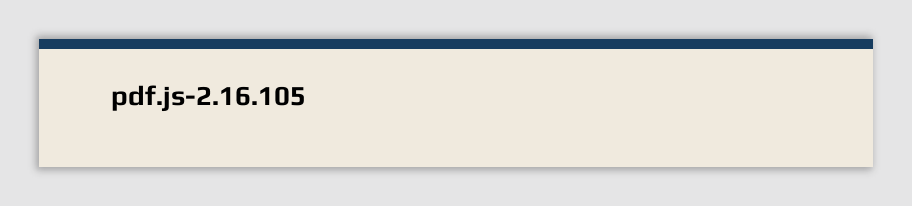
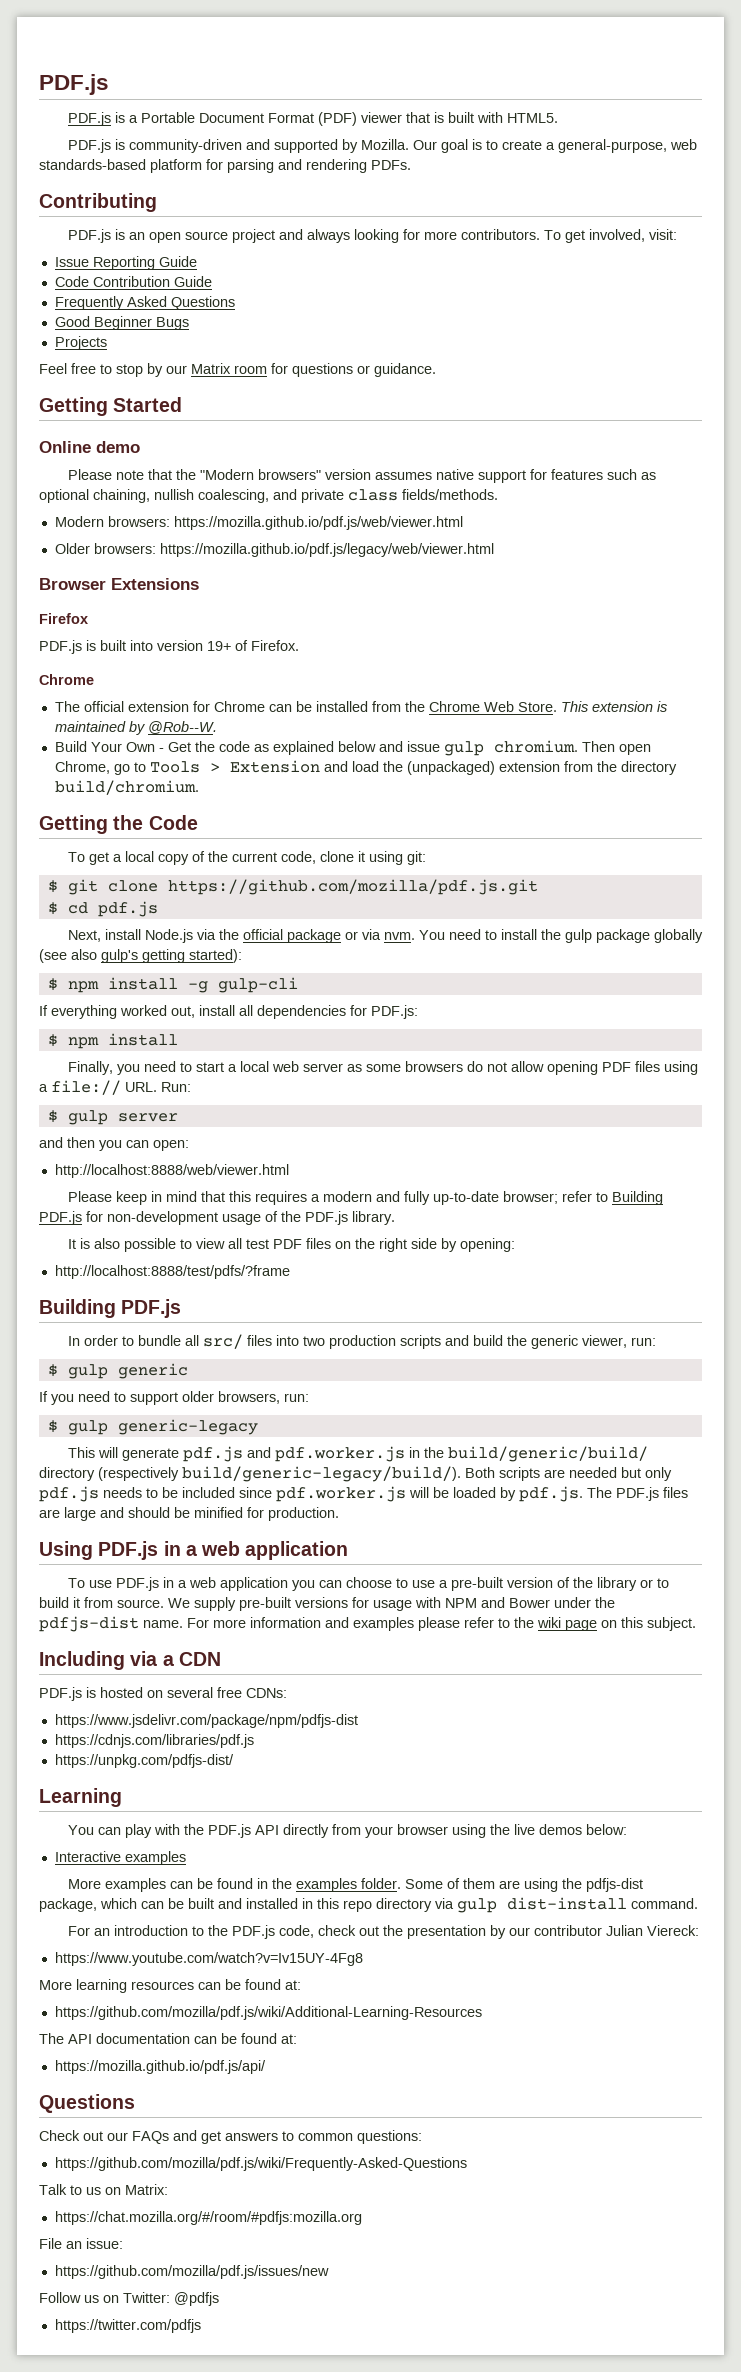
[111,85,306,112] pdf.js-2.16.105 -> [39,74,109,95] [67,112,558,126] [67,139,697,153] [39,159,411,173] [39,193,157,212] [67,229,677,243] [54,256,197,270] [54,276,212,287] [54,296,235,310] [54,316,189,330] [54,336,107,350] [39,363,436,377] [39,397,183,416] [39,441,140,453] [67,469,656,483] [39,489,498,503] [54,516,463,530] [54,543,494,557] [39,578,199,590] [39,613,88,624] [39,640,299,654] [39,674,94,685] [54,701,667,712] [54,721,217,735] [54,740,651,756] [54,760,677,775] [54,780,199,795] [39,815,198,834] [67,851,426,865] [47,879,538,895] [47,901,158,917] [67,929,703,943] [39,949,242,963] [47,977,298,993] [39,1005,418,1019] [47,1033,178,1049] [67,1061,698,1075] [39,1080,191,1095] [47,1110,178,1125] [39,1137,189,1151] [54,1164,289,1178] [67,1191,663,1205] [39,1211,395,1225] [67,1238,515,1252] [54,1265,290,1279] [39,1299,182,1318] [67,1334,656,1349] [47,1363,188,1379] [39,1391,309,1405] [47,1419,258,1435] [67,1446,648,1462] [39,1466,672,1482] [39,1486,688,1502] [39,1507,339,1521] [39,1541,349,1560] [67,1577,669,1591] [39,1597,615,1611] [39,1616,696,1632] [39,1651,221,1670] [39,1687,287,1701] [54,1714,358,1728] [54,1734,254,1748] [54,1754,234,1768] [39,1788,122,1807] [67,1824,627,1838] [54,1851,186,1865] [67,1878,643,1892] [39,1897,698,1913] [67,1925,699,1939] [54,1952,363,1966] [39,1979,301,1993] [54,2006,482,2020] [39,2033,297,2044] [54,2060,266,2074] [39,2094,135,2113] [39,2130,422,2144] [54,2157,467,2171] [39,2184,168,2195] [54,2211,362,2225] [39,2238,123,2249] [54,2265,329,2279] [39,2292,219,2306] [54,2319,201,2333] PDF.js // PDF.js is a Portable Document Format (PDF) viewer that is built with HTML5. // PDF.js is community-driven and supported by Mozilla. Our goal is to create a general-purpose, web standards-based platform for parsing and rendering PDFs. // Contributing // PDF.js is an open source project and always looking for more contributors. To get involved, visit: // Issue Reporting Guide // Code Contribution Guide // Frequently Asked Questions // Good Beginner Bugs // Projects // Feel free to stop by our Matrix room for questions or guidance. // Getting Started // Online demo // Please note that the "Modern browsers" version assumes native support for features such as optional chaining, nullish coalescing, and private class fields/methods. // Modern browsers: https://mozilla.github.io/pdf.js/web/viewer.html // Older browsers: https://mozilla.github.io/pdf.js/legacy/web/viewer.html // Browser Extensions // Firefox // PDF.js is built into version 19+ of Firefox. // Chrome // The official extension for Chrome can be installed from the Chrome Web Store. This extension is maintained by @Rob--W. // Build Your Own - Get the code as explained below and issue gulp chromium. Then open Chrome, go to Tools > Extension and load the (unpackaged) extension from the directory build/chromium. // Getting the Code // To get a local copy of the current code, clone it using git: // $ git clone https://github.com/mozilla/pdf.js.git // $ cd pdf.js // Next, install Node.js via the official package or via nvm. You need to install the gulp package globally (see also gulp's getting started): // $ npm install -g gulp-cli // If everything worked out, install all dependencies for PDF.js: // $ npm install // Finally, you need to start a local web server as some browsers do not allow opening PDF files using a file:// URL. Run: // $ gulp server // and then you can open: // http://localhost:8888/web/viewer.html // Please keep in mind that this requires a modern and fully up-to-date browser; refer to Building PDF.js for non-development usage of the PDF.js library. // It is also possible to view all test PDF files on the right side by opening: // http://localhost:8888/test/pdfs/?frame // Building PDF.js // In order to bundle all src/ files into two production scripts and build the generic viewer, run: // $ gulp generic // If you need to support older browsers, run: // $ gulp generic-legacy // This will generate pdf.js and pdf.worker.js in the build/generic/build/ directory (respectively build/generic-legacy/build/). Both scripts are needed but only pdf.js needs to be included since pdf.worker.js will be loaded by pdf.js. The PDF.js files are large and should be minified for production. // Using PDF.js in a web application // To use PDF.js in a web application you can choose to use a pre-built version of the library or to build it from source. We supply pre-built versions for usage with NPM and Bower under the pdfjs-dist name. For more information and examples please refer to the wiki page on this subject. // Including via a CDN // PDF.js is hosted on several free CDNs: // https://www.jsdelivr.com/package/npm/pdfjs-dist // https://cdnjs.com/libraries/pdf.js // https://unpkg.com/pdfjs-dist/ // Learning // You can play with the PDF.js API directly from your browser using the live demos below: // Interactive examples // More examples can be found in the examples folder. Some of them are using the pdfjs-dist package, which can be built and installed in this repo directory via gulp dist-install command. // For an introduction to the PDF.js code, check out the presentation by our contributor Julian Viereck: // https://www.youtube.com/watch?v=Iv15UY-4Fg8 // More learning resources can be found at: // https://github.com/mozilla/pdf.js/wiki/Additional-Learning-Resources // The API documentation can be found at: // https://mozilla.github.io/pdf.js/api/ // Questions // Check out our FAQs and get answers to common questions: // https://github.com/mozilla/pdf.js/wiki/Frequently-Asked-Questions // Talk to us on Matrix: // https://chat.mozilla.org/#/room/#pdfjs:mozilla.org // File an issue: // https://github.com/mozilla/pdf.js/issues/new // Follow us on Twitter: @pdfjs // https://twitter.com/pdfjs

